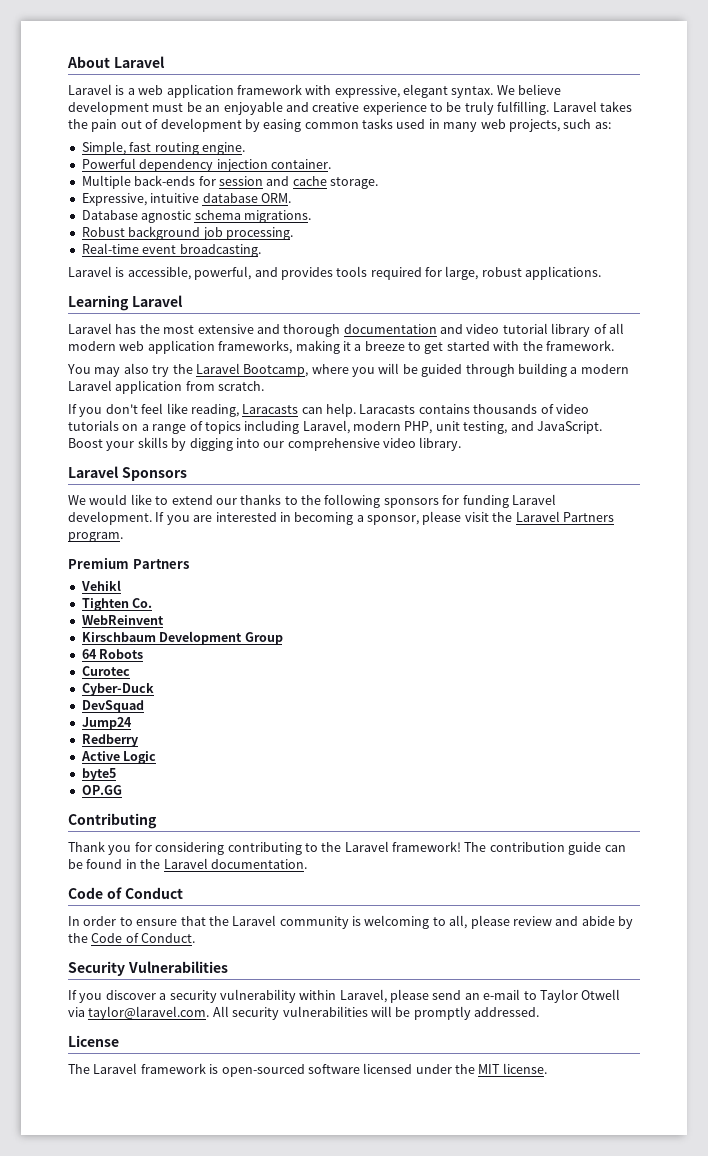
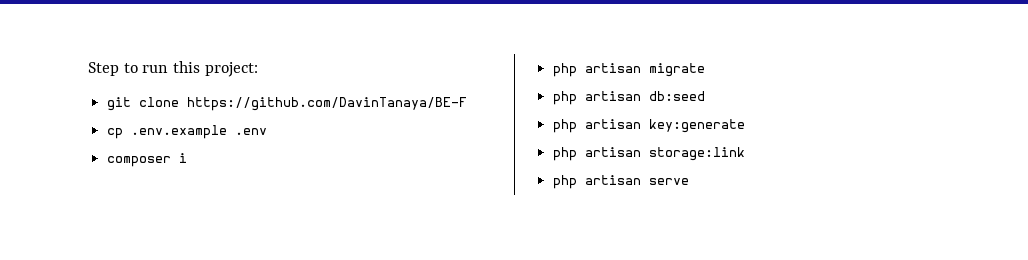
[67,56,165,68] [68,84,562,98] [68,101,632,115] [68,118,611,132] [81,141,245,155] [81,158,331,172] [81,175,378,189] [81,193,291,206] [81,210,311,223] [81,226,293,240] [81,243,261,257] [68,266,602,280] [68,295,183,311] [68,323,624,337] [68,340,614,354] [67,363,629,377] [68,380,265,394] [68,403,589,417] [68,420,602,434] [68,437,462,451] [68,466,187,481] [68,494,556,508] [68,511,614,525] [68,532,123,542] [68,557,189,569] [80,580,121,591] [81,598,153,611] [81,615,164,625] [81,631,283,645] [81,649,144,659] [81,666,130,676] [81,683,154,696] [81,700,144,713] [81,717,132,730] [81,734,138,747] [80,751,157,764] [81,768,116,781] [81,785,122,795] [68,813,157,829] [68,841,626,855] [68,858,307,869] [68,887,183,899] [68,915,633,929] [68,933,196,943] [68,961,228,976] [68,989,621,1003] [68,1006,539,1020] [68,1035,119,1047] [68,1063,547,1077] About Laravel // Laravel is a web application framework with expressive, elegant syntax. We believe development must be an enjoyable and creative experience to be truly fulfilling. Laravel takes the pain out of development by easing common tasks used in many web projects, such as: // Simple, fast routing engine. // Powerful dependency injection container. // Multiple back-ends for session and cache storage. // Expressive, intuitive database ORM. // Database agnostic schema migrations. // Robust background job processing. // Real-time event broadcasting. // Laravel is accessible, powerful, and provides tools required for large, robust applications. // Learning Laravel // Laravel has the most extensive and thorough documentation and video tutorial library of all modern web application frameworks, making it a breeze to get started with the framework. // You may also try the Laravel Bootcamp, where you will be guided through building a modern Laravel application from scratch. // If you don't feel like reading, Laracasts can help. Laracasts contains thousands of video tutorials on a range of topics including Laravel, modern PHP, unit testing, and JavaScript. Boost your skills by digging into our comprehensive video library. // Laravel Sponsors // We would like to extend our thanks to the following sponsors for funding Laravel development. If you are interested in becoming a sponsor, please visit the Laravel Partners program. // Premium Partners // Vehikl // Tighten Co. // WebReinvent // Kirschbaum Development Group // 64 Robots // Curotec // Cyber-Duck // DevSquad // Jump24 // Redberry // Active Logic // byte5 // OP.GG // Contributing // Thank you for considering contributing to the Laravel framework! The contribution guide can be found in the Laravel documentation. // Code of Conduct // In order to ensure that the Laravel community is welcoming to all, please review and abide by the Code of Conduct. // Security Vulnerabilities // If you discover a security vulnerability within Laravel, please send an e-mail to Taylor Otwell via taylor@laravel.com. All security vulnerabilities will be promptly addressed. // License // The Laravel framework is open-sourced software licensed under the MIT license. -> [88,61,258,77] [107,97,468,111] [107,125,268,139] [107,153,188,167] [553,63,706,77] [553,91,706,105] [553,119,746,133] [553,147,746,161] [553,175,690,189] Step to run this project: // git clone https://github.com/DavinTanaya/BE-F // cp .env.example .env // composer i // php artisan migrate // php artisan db:seed // php artisan key:generate // php artisan storage:link // php artisan serve

